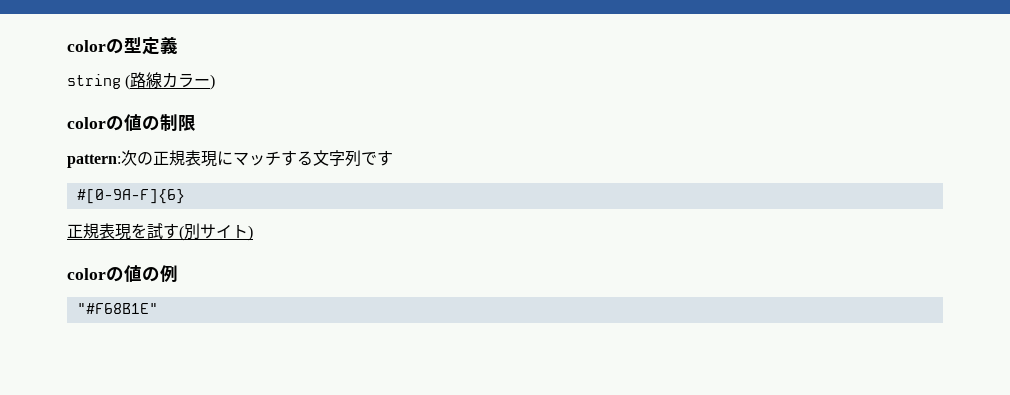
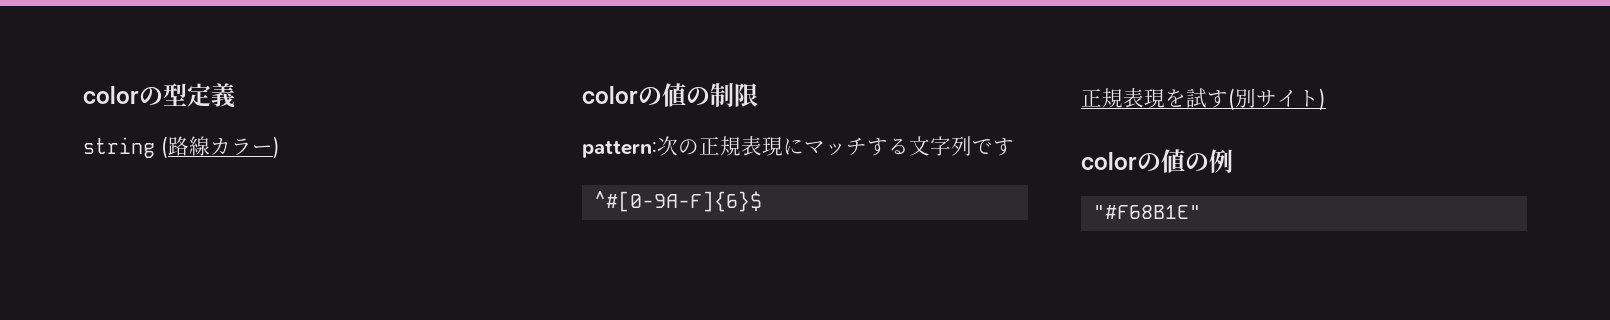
[76,189,185,204] #[0-9A-F]{6} -> [594,191,763,212] ^#[0-9A-F]{6}$

